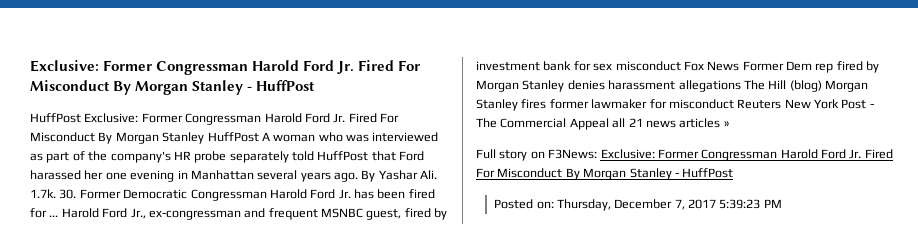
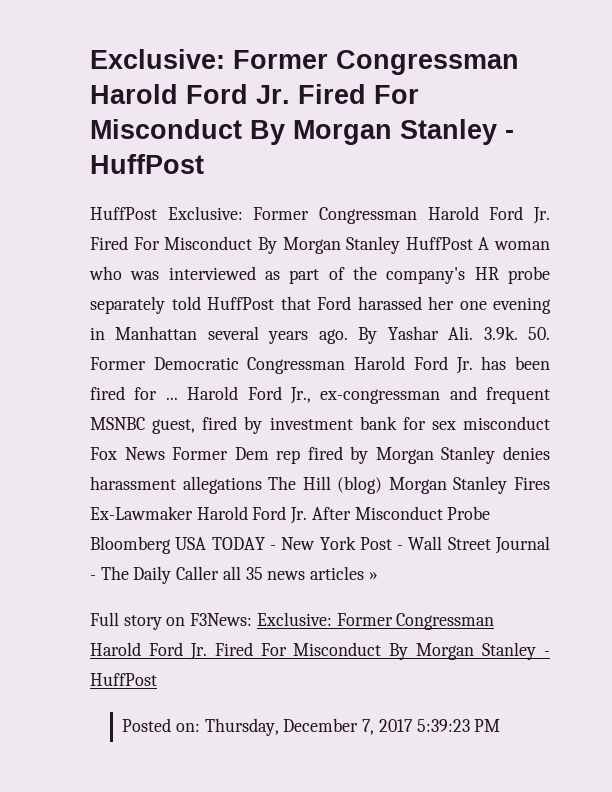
[30,189,77,199] 1.7k. 30. -> [483,326,551,340] 3.9k. 50.
[521,99,874,109] [476,118,643,130] fires former lawmaker for misconduct Reuters New York Post - The Commercial Appeal all 21 -> [514,477,550,490] [90,506,491,524] [90,536,550,554] [90,566,263,584] Fires Ex-Lawmaker Harold Ford Jr. After Misconduct Probe Bloomberg USA TODAY - New York Post - Wall Street Journal - The Daily Caller all 35

